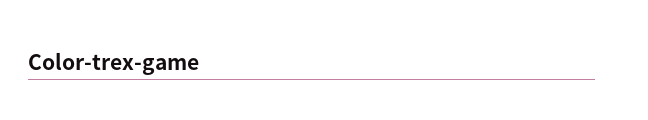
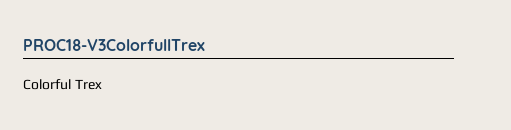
[28,52,199,75] Color-trex-game -> [23,39,205,51] [23,79,102,90] PROC18-V3ColorfullTrex // Colorful Trex

